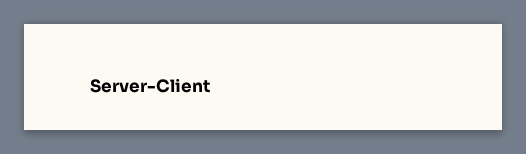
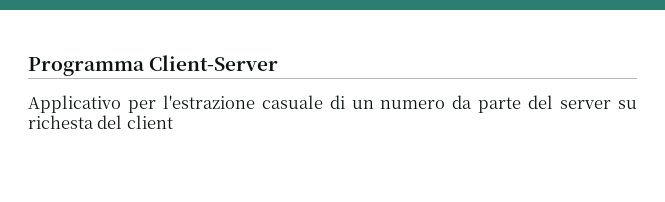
[90,78,210,93] Server-Client -> [28,55,279,76] [28,95,638,113] [28,115,173,129] Programma Client-Server // Applicativo per l'estrazione casuale di un numero da parte del server su richesta del client

